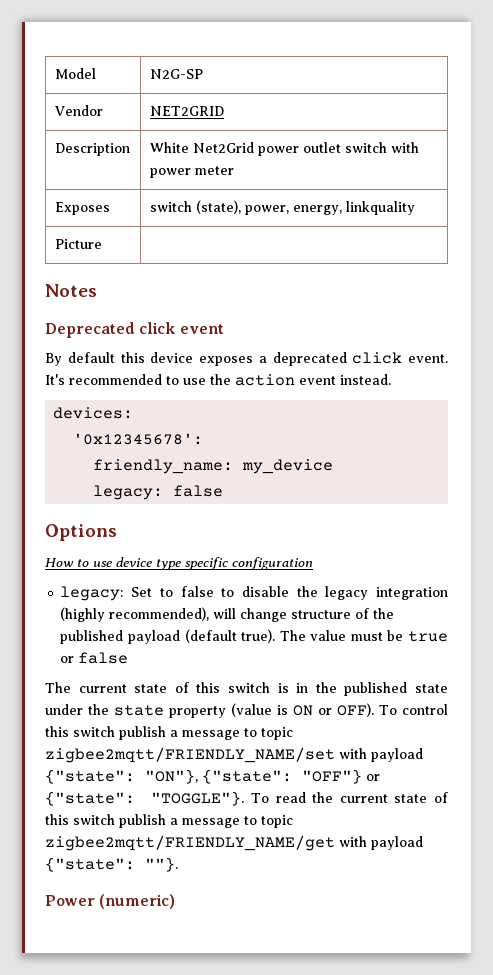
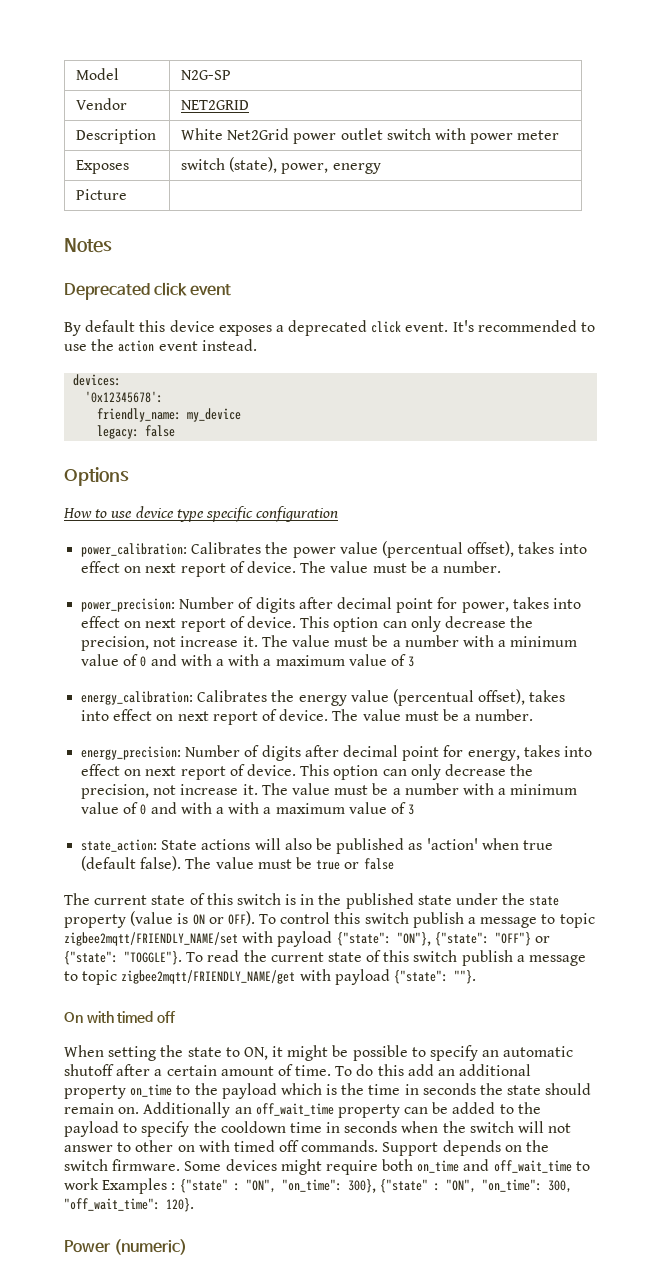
[292,201,415,215] energy, linkquality -> [332,163,381,174] energy
[60,586,448,601] [60,607,395,622] [60,629,276,644] legacy: Set to false to disable the legacy integration (highly recommended), will change structure of the published payload (default true). -> [81,541,587,558] [81,561,502,577] [81,597,581,613] [81,616,534,632] [81,635,578,651] [81,654,415,667] [81,689,566,706] [81,709,534,725] [81,745,592,761] [81,764,534,780] [81,783,578,799] [81,802,415,815] [81,838,553,854] [81,856,182,871] power_calibration: Calibrates the power value (percentual offset), takes into effect on next report of device. The value must be a number. // power_precision: Number of digits after decimal point for power, takes into effect on next report of device. This option can only decrease the precision, not increase it. The value must be a number with a minimum value of 0 and with a with a maximum value of 3 // energy_calibration: Calibrates the energy value (percentual offset), takes into effect on next report of device. The value must be a number. // energy_precision: Number of digits after decimal point for energy, takes into effect on next report of device. This option can only decrease the precision, not increase it. The value must be a number with a minimum value of 0 and with a with a maximum value of 3 // state_action: State actions will also be published as 'action' when true (default false).
(178, 864) none -> [64,1011,176,1023] [64,1045,574,1061] [64,1064,532,1076] [64,1083,592,1099] [64,1102,541,1118] [64,1121,572,1137] [64,1140,550,1156] [64,1159,590,1175] [64,1178,572,1194] [64,1198,194,1212] // On with timed off // When setting the state to ON, it might be possible to specify an automatic shutoff after a certain amount of time. To do this add an additional property on_time to the payload which is the time in seconds the state should remain on. Additionally an off_wait_time property can be added to the payload to specify the cooldown time in seconds when the switch will not answer to other on with timed off commands. Support depends on the switch firmware. Some devices might require both on_time and off_wait_time to work Examples : {"state" : "ON", "on_time": 300}, {"state" : "ON", "on_time": 300, "off_wait_time": 120}.

